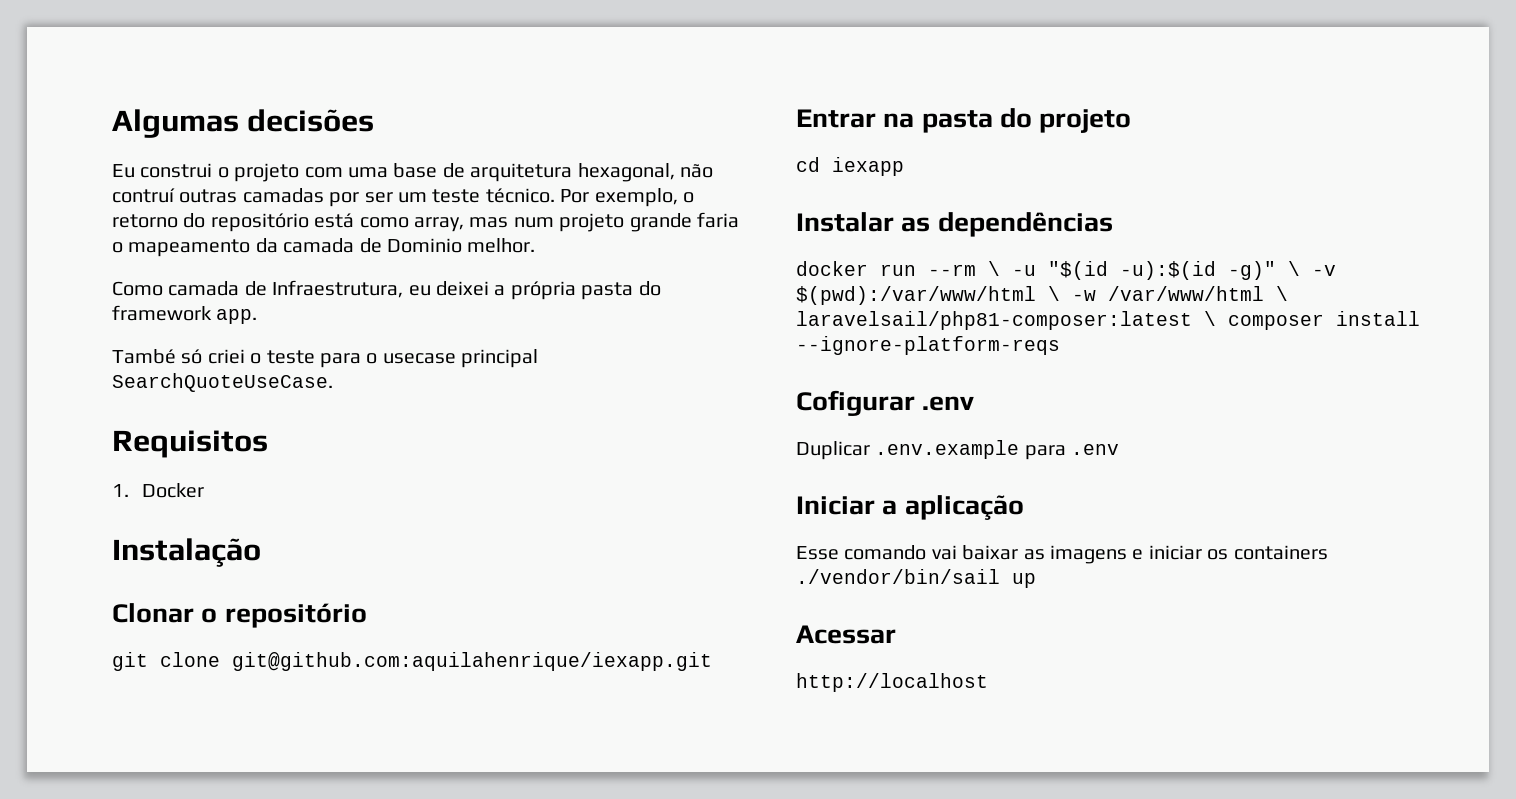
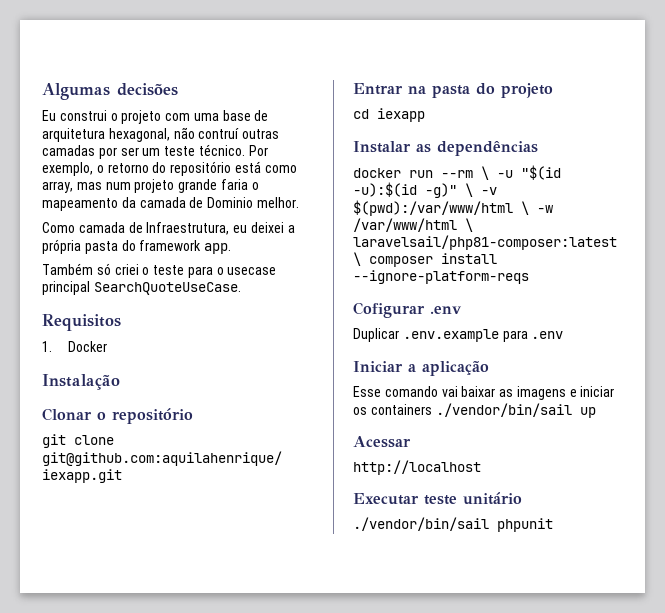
[112,349,176,364] També -> [42,263,93,275] Também
(988, 682) none -> [353,492,522,505] [353,517,553,532] // Executar teste unitário // ./vendor/bin/sail phpunit

